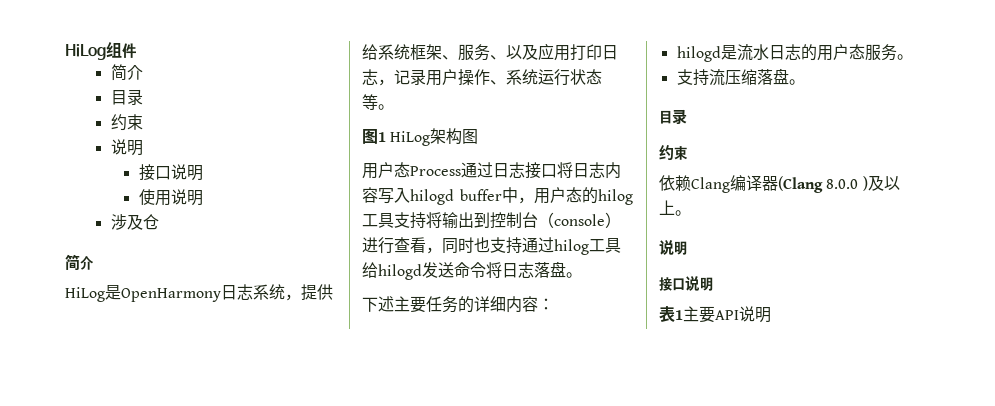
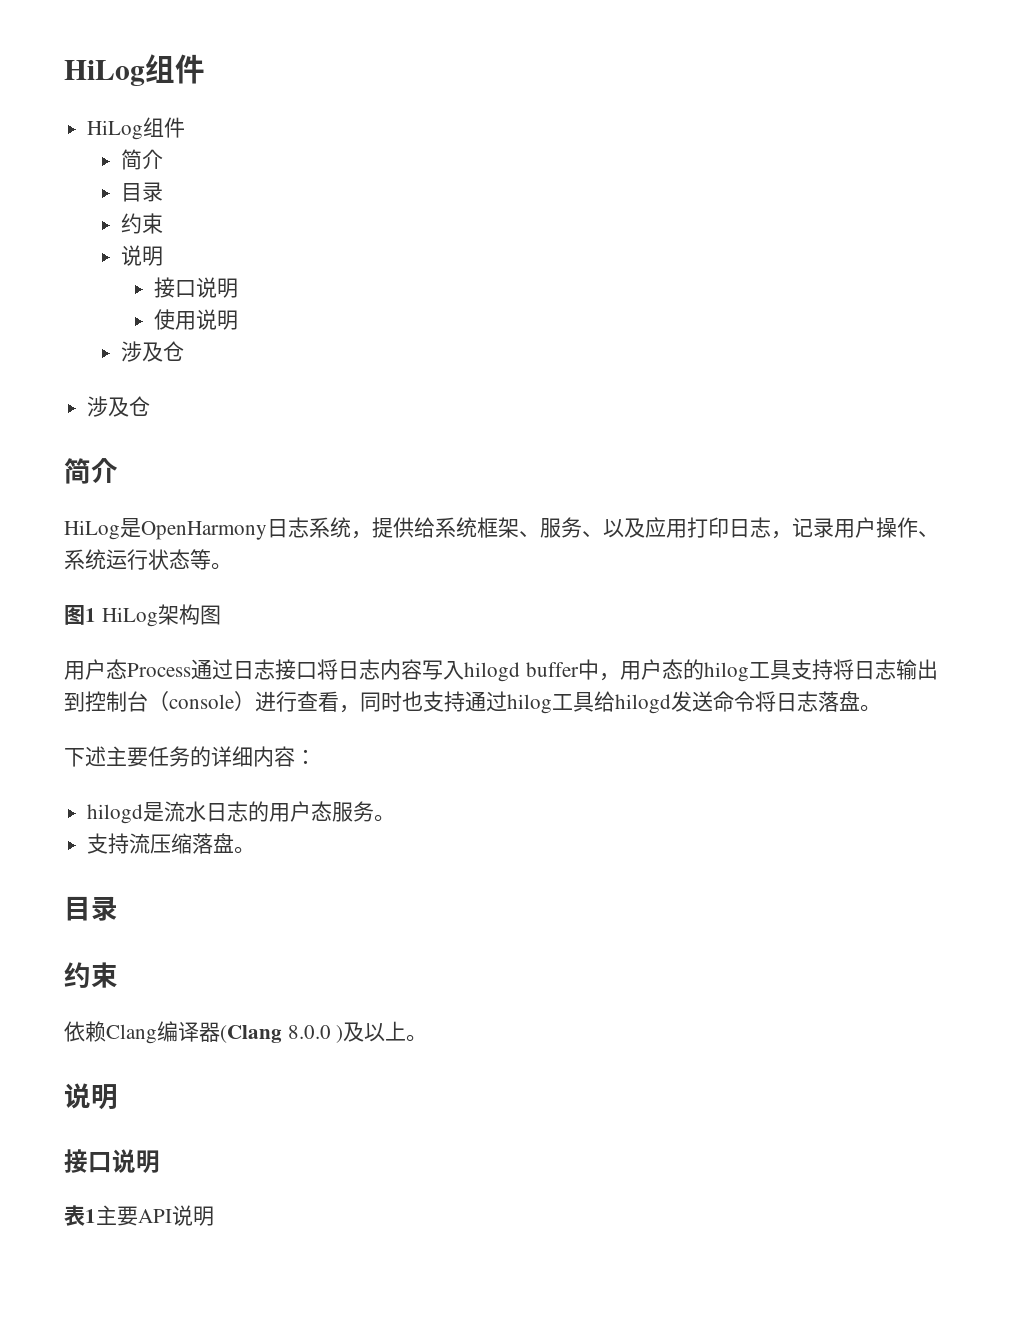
[65,42,136,60] HiLog组件 -> [64,54,205,86] [87,117,186,140] HiLog组件 // HiLog组件
(159, 222) none -> [87,396,151,417] // 涉及仓
(442, 220) none -> [853,659,896,680] 日志

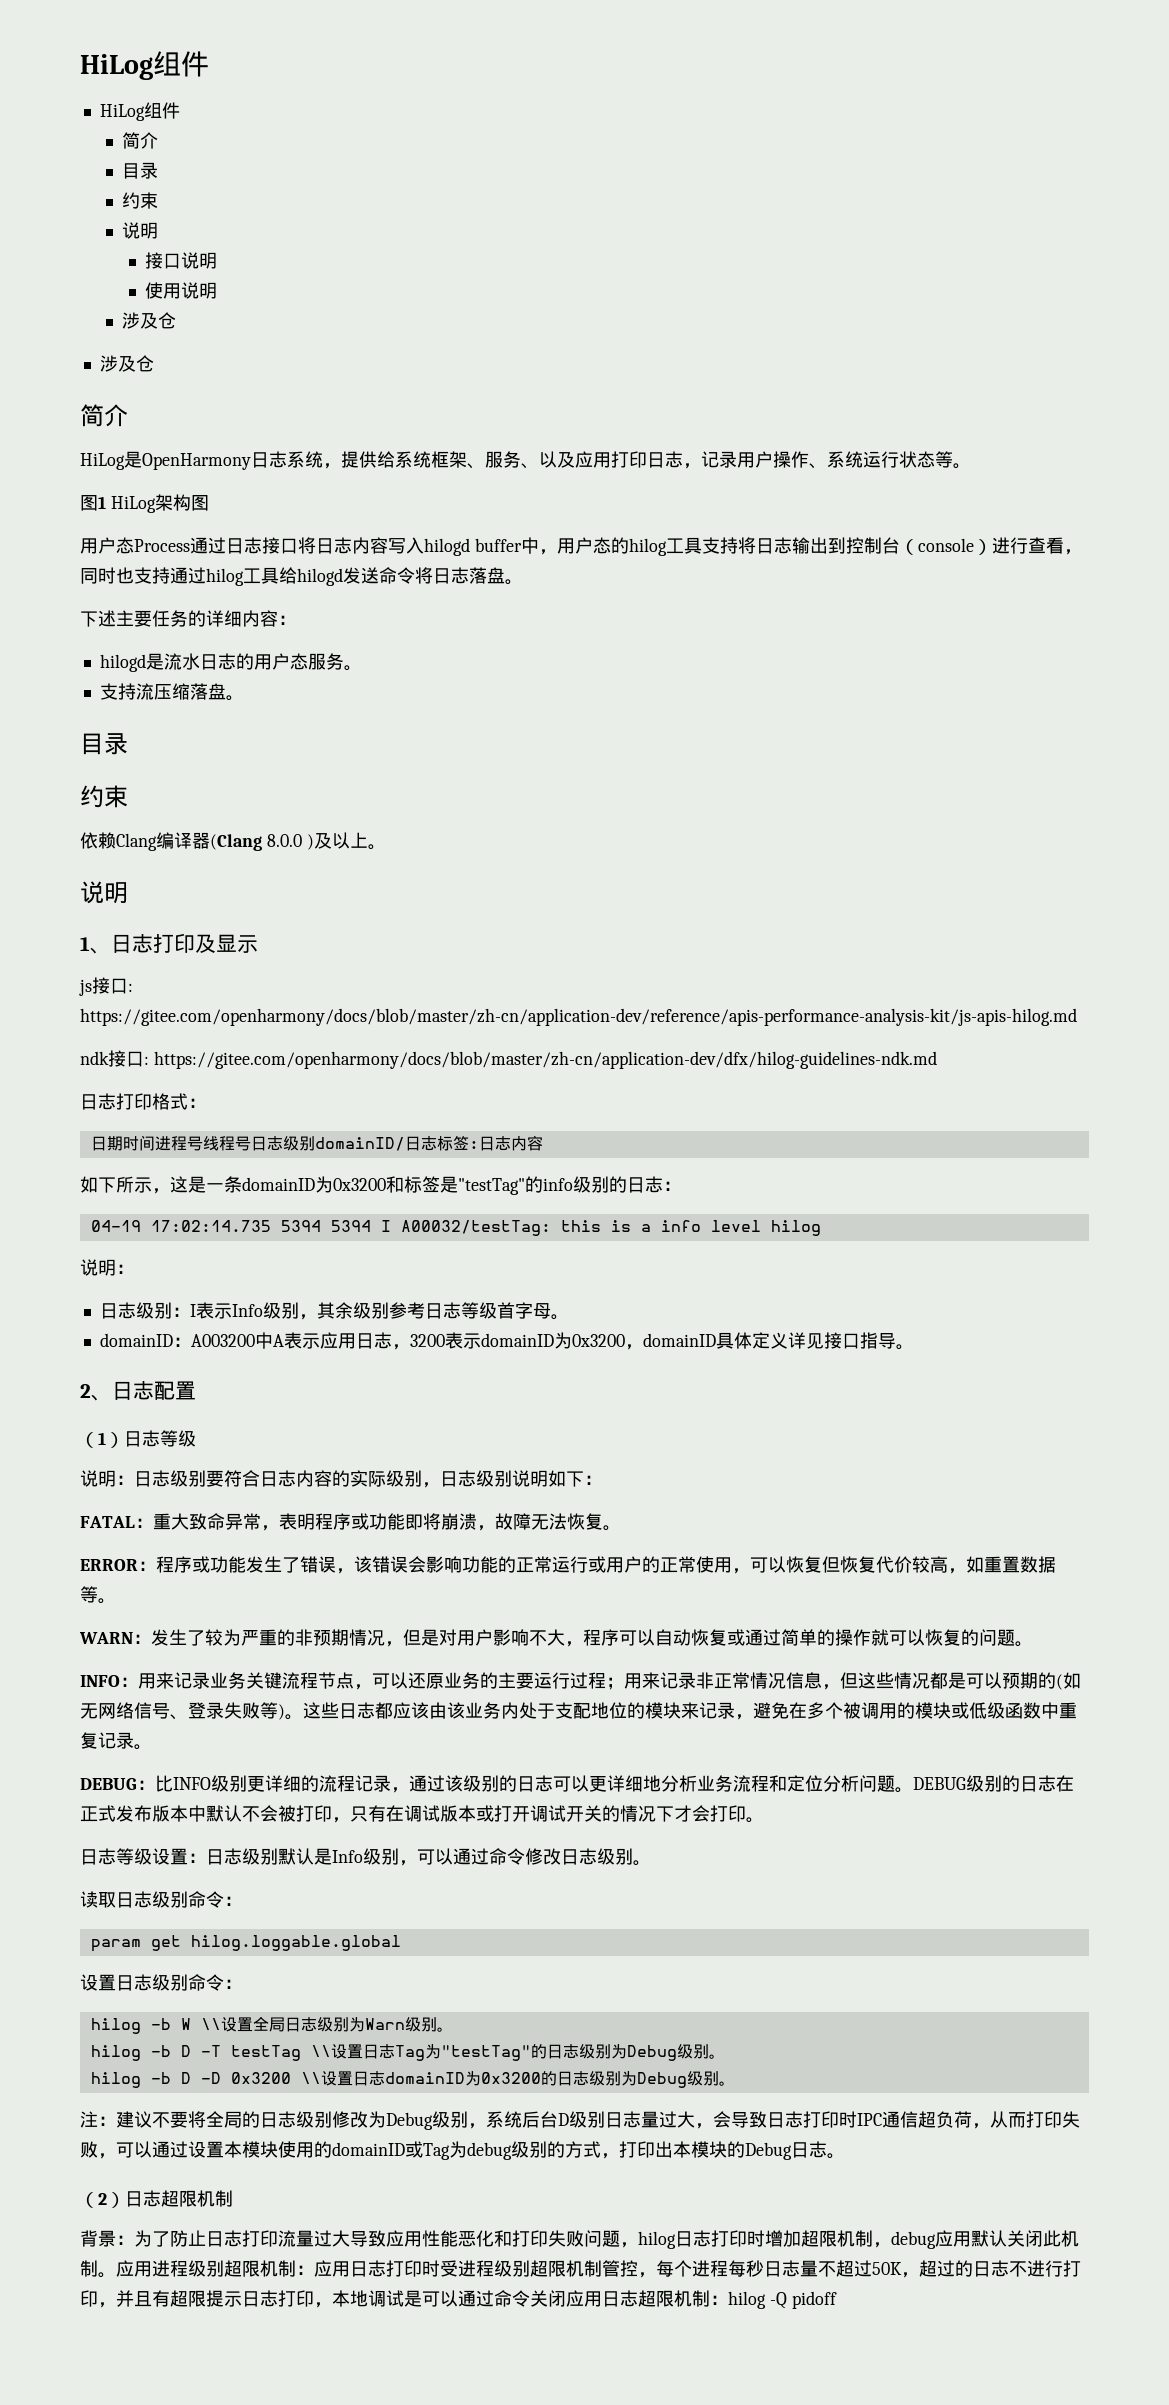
[64,1149,160,1173] [64,1205,214,1226] 接口说明 // 表1主要API说明 -> [80,933,258,954] [79,977,133,996] [80,1008,1077,1026] [80,1050,937,1069] [80,1093,206,1110] [90,1135,543,1151] [80,1176,681,1195] [90,1220,821,1236] [80,1259,134,1276] [99,1302,569,1320] [99,1332,914,1350] [80,1381,196,1401] [80,1430,196,1448] [80,1470,602,1488] [80,1513,621,1531] [80,1556,1056,1574] [80,1586,116,1604] [79,1629,1033,1647] [80,1672,1081,1690] [80,1702,1077,1720] [80,1732,152,1750] [80,1775,1074,1793] [80,1805,764,1823] [80,1848,651,1866] [80,1891,242,1908] [90,1935,401,1952] [80,1974,242,1991] [90,2016,453,2034] [90,2044,725,2061] [90,2071,735,2088] [80,2111,1080,2130] [80,2141,845,2160] [80,2190,233,2208] [80,2230,1079,2249] [80,2260,1081,2278] [80,2290,837,2309] 1、日志打印及显示 // js接口: https://gitee.com/openharmony/docs/blob/master/zh-cn/application-dev/reference/apis-performance-analysis-kit/js-apis-hilog.md // ndk接口: https://gitee.com/openharmony/docs/blob/master/zh-cn/application-dev/dfx/hilog-guidelines-ndk.md // 日志打印格式： // 日期时间进程号线程号日志级别domainID/日志标签:日志内容 // 如下所示，这是一条domainID为0x3200和标签是"testTag"的info级别的日志： // 04-19 17:02:14.735 5394 5394 I A00032/testTag: this is a info level hilog // 说明： // 日志级别：I表示Info级别，其余级别参考日志等级首字母。 // domainID：A003200中A表示应用日志，3200表示domainID为0x3200，domainID具体定义详见接口指导。 // 2、日志配置 // （1）日志等级 // 说明：日志级别要符合日志内容的实际级别，日志级别说明如下： // FATAL：重大致命异常，表明程序或功能即将崩溃，故障无法恢复。 // ERROR：程序或功能发生了错误，该错误会影响功能的正常运行或用户的正常使用，可以恢复但恢复代价较高，如重置数据等。 // WARN：发生了较为严重的非预期情况，但是对用户影响不大，程序可以自动恢复或通过简单的操作就可以恢复的问题。 // INFO：用来记录业务关键流程节点，可以还原业务的主要运行过程；用来记录非正常情况信息，但这些情况都是可以预期的(如无网络信号、登录失败等)。这些日志都应该由该业务内处于支配地位的模块来记录，避免在多个被调用的模块或低级函数中重复记录。 // DEBUG：比INFO级别更详细的流程记录，通过该级别的日志可以更详细地分析业务流程和定位分析问题。DEBUG级别的日志在正式发布版本中默认不会被打印，只有在调试版本或打开调试开关的情况下才会打印。 // 日志等级设置：日志级别默认是Info级别，可以通过命令修改日志级别。 // 读取日志级别命令： // param get hilog.loggable.global // 设置日志级别命令： // hilog -b W \\设置全局日志级别为Warn级别。 // hilog -b D -T testTag \\设置日志Tag为"testTag"的日志级别为Debug级别。 // hilog -b D -D 0x3200 \\设置日志domainID为0x3200的日志级别为Debug级别。 // 注：建议不要将全局的日志级别修改为Debug级别，系统后台D级别日志量过大，会导致日志打印时IPC通信超负荷，从而打印失败，可以通过设置本模块使用的domainID或Tag为debug级别的方式，打印出本模块的Debug日志。 // （2）日志超限机制 // 背景：为了防止日志打印流量过大导致应用性能恶化和打印失败问题，hilog日志打印时增加超限机制，debug应用默认关闭此机制。应用进程级别超限机制：应用日志打印时受进程级别超限机制管控，每个进程每秒日志量不超过50K，超过的日志不进行打印，并且有超限提示日志打印，本地调试是可以通过命令关闭应用日志超限机制：hilog -Q pidoff

